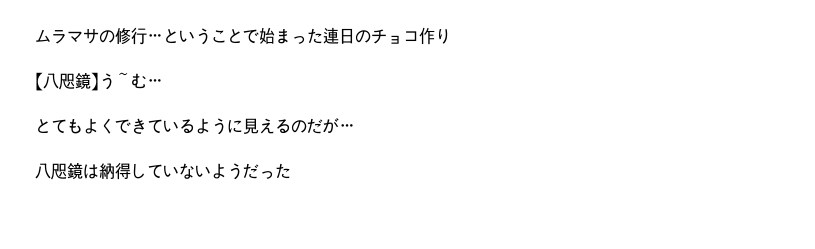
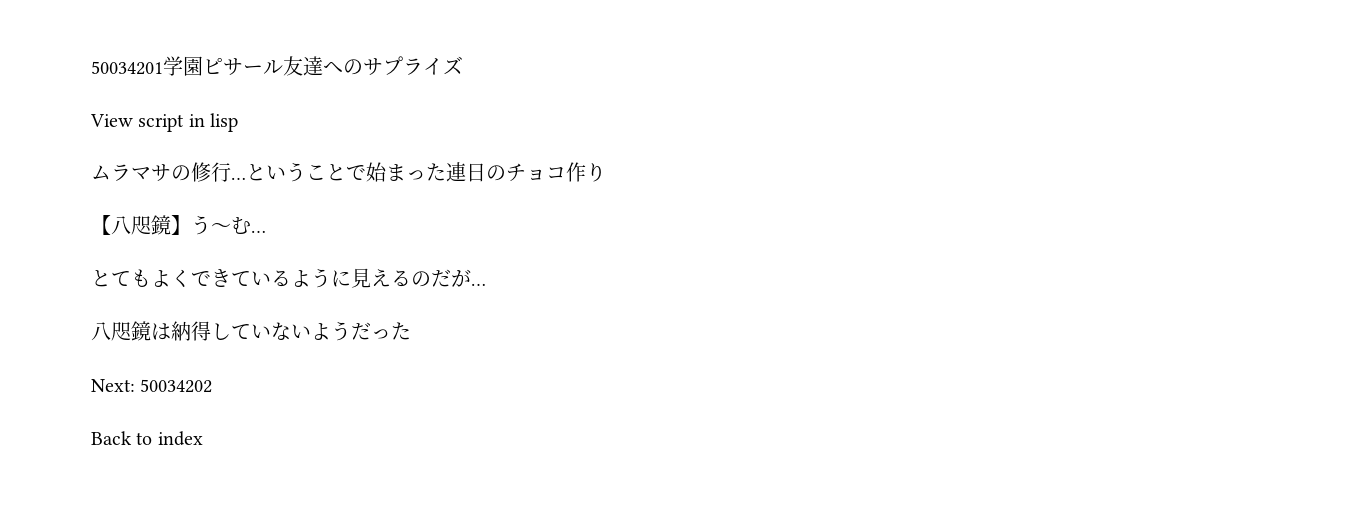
(35, 36) none -> [91,56,463,76] [90,113,239,132] 50034201学園ピサール友達へのサプライズ // View script in lisp //
(291, 171) none -> [91,379,213,393] [91,431,203,446] // Next: 50034202 // Back to index

